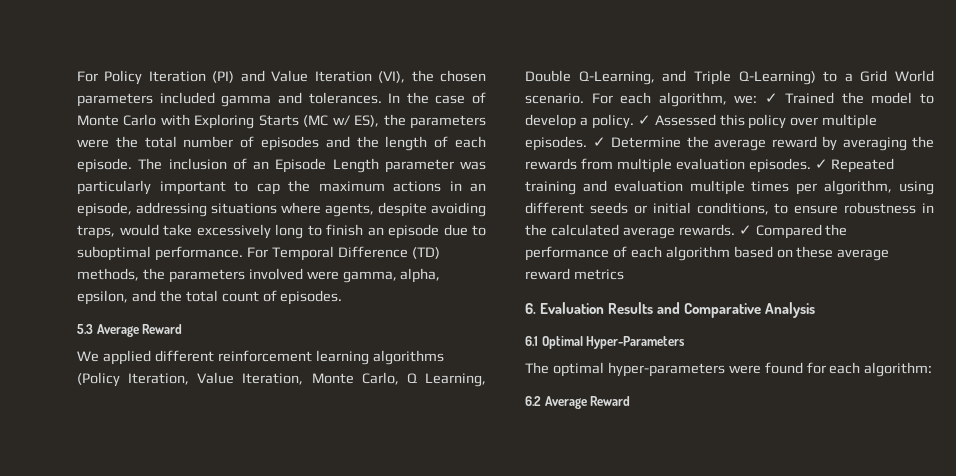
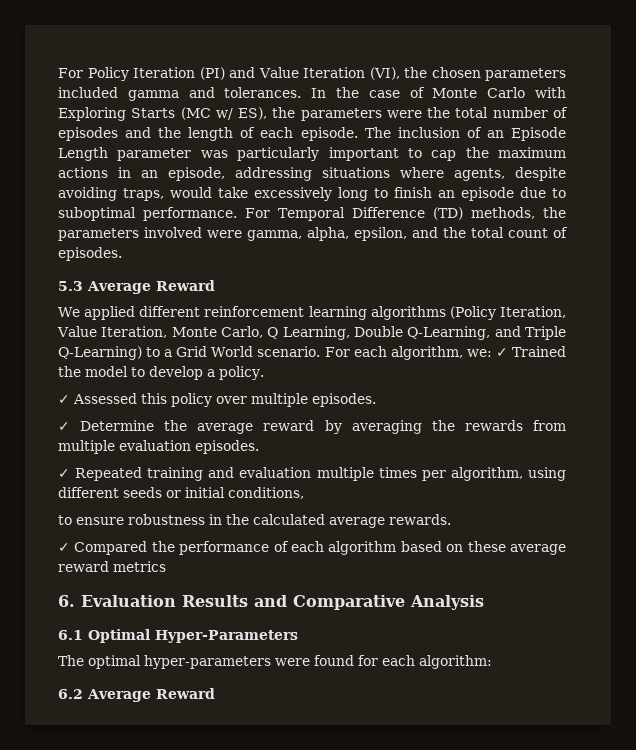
(634, 121) none -> (264, 373) //
(587, 143) none -> (376, 400) //
(811, 165) none -> (259, 447) //
(769, 208) none -> (304, 493) //
(735, 230) none -> (451, 519) //

